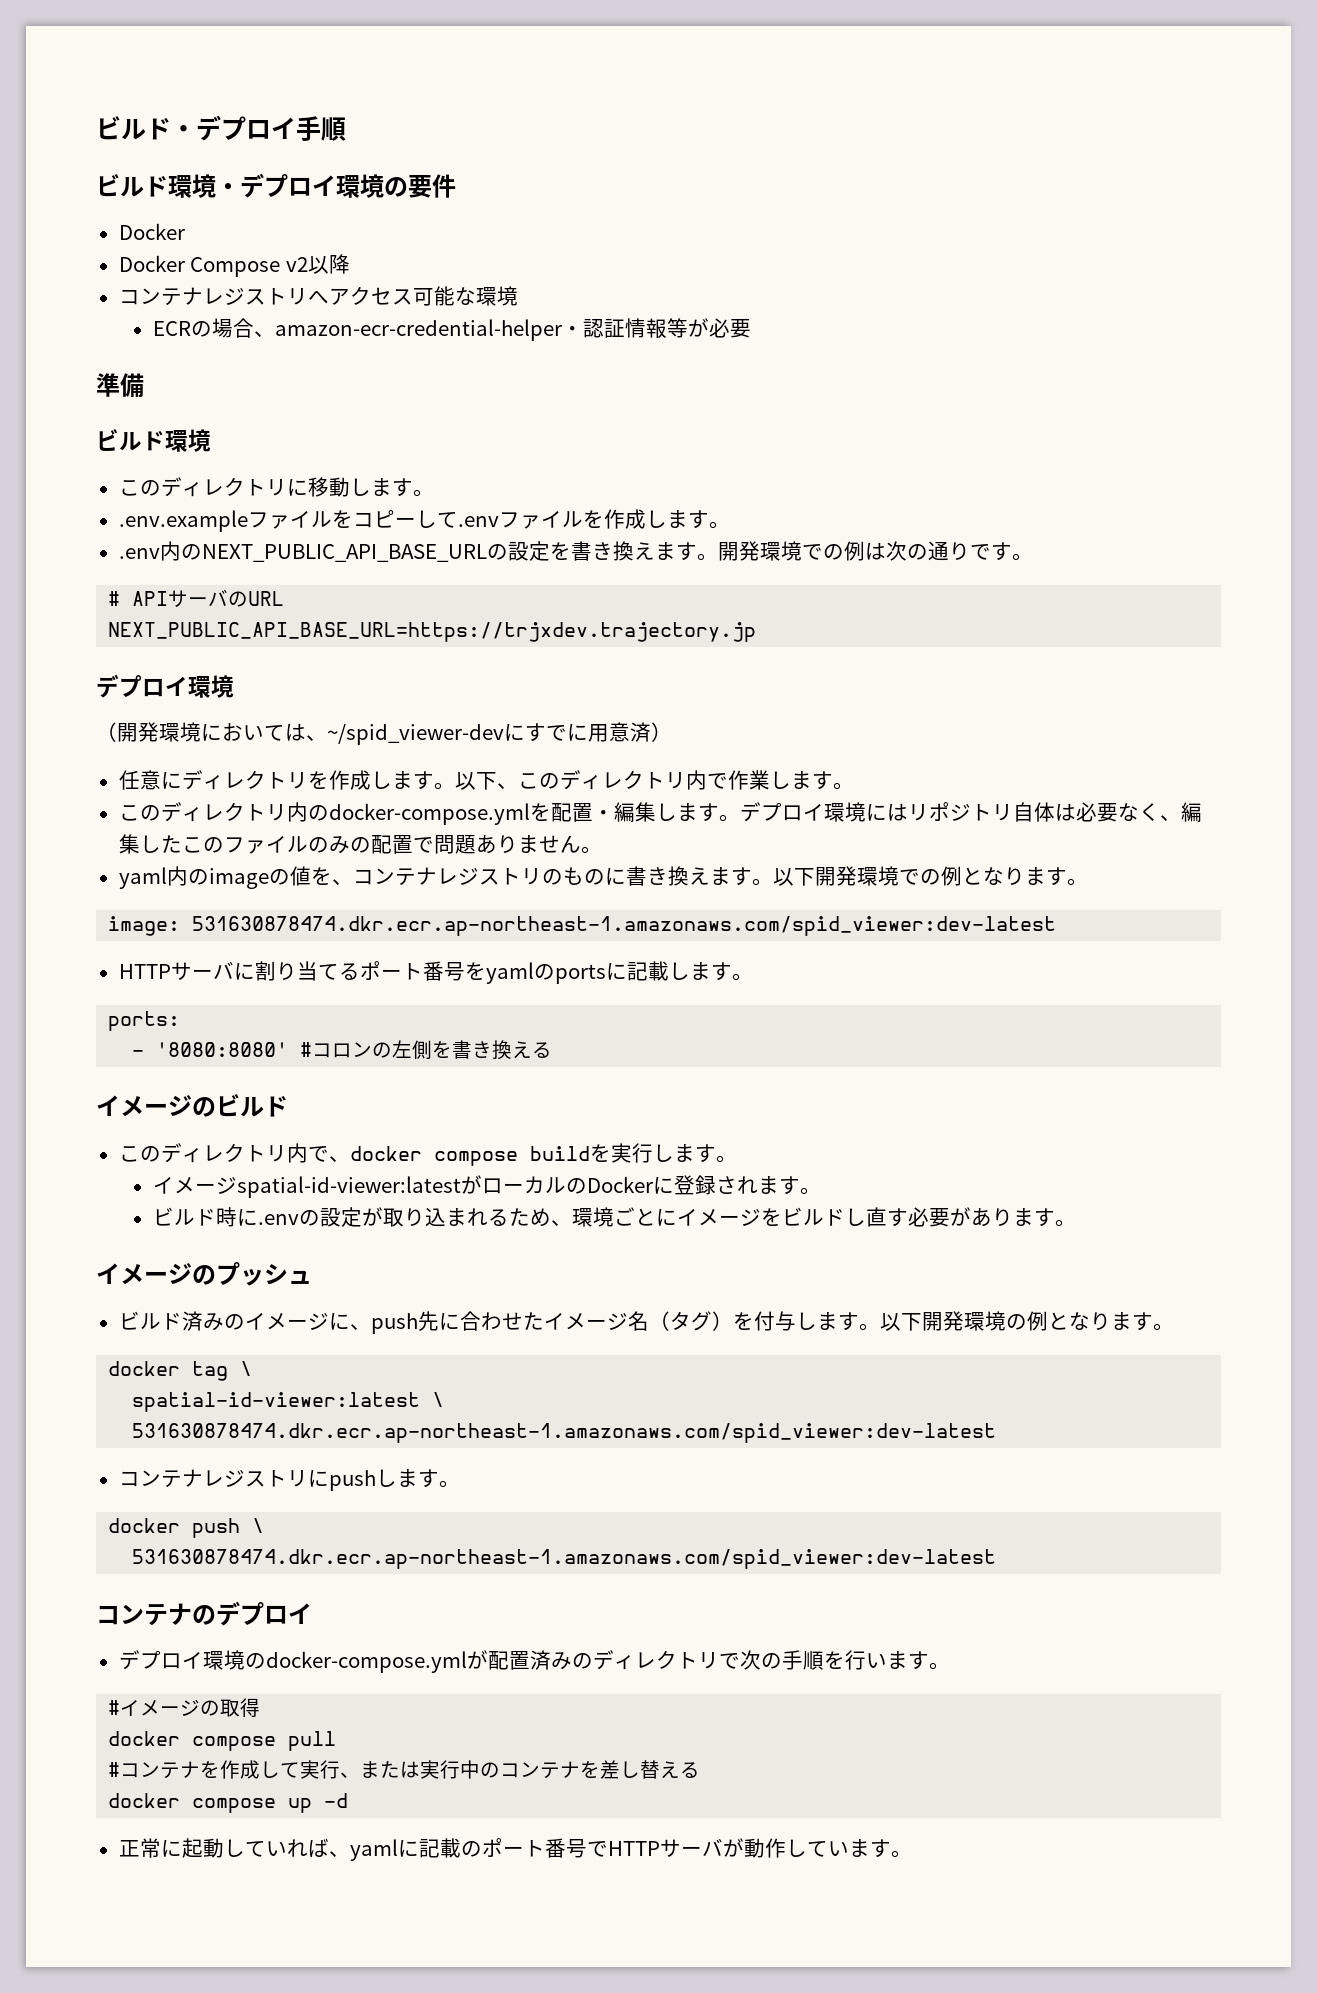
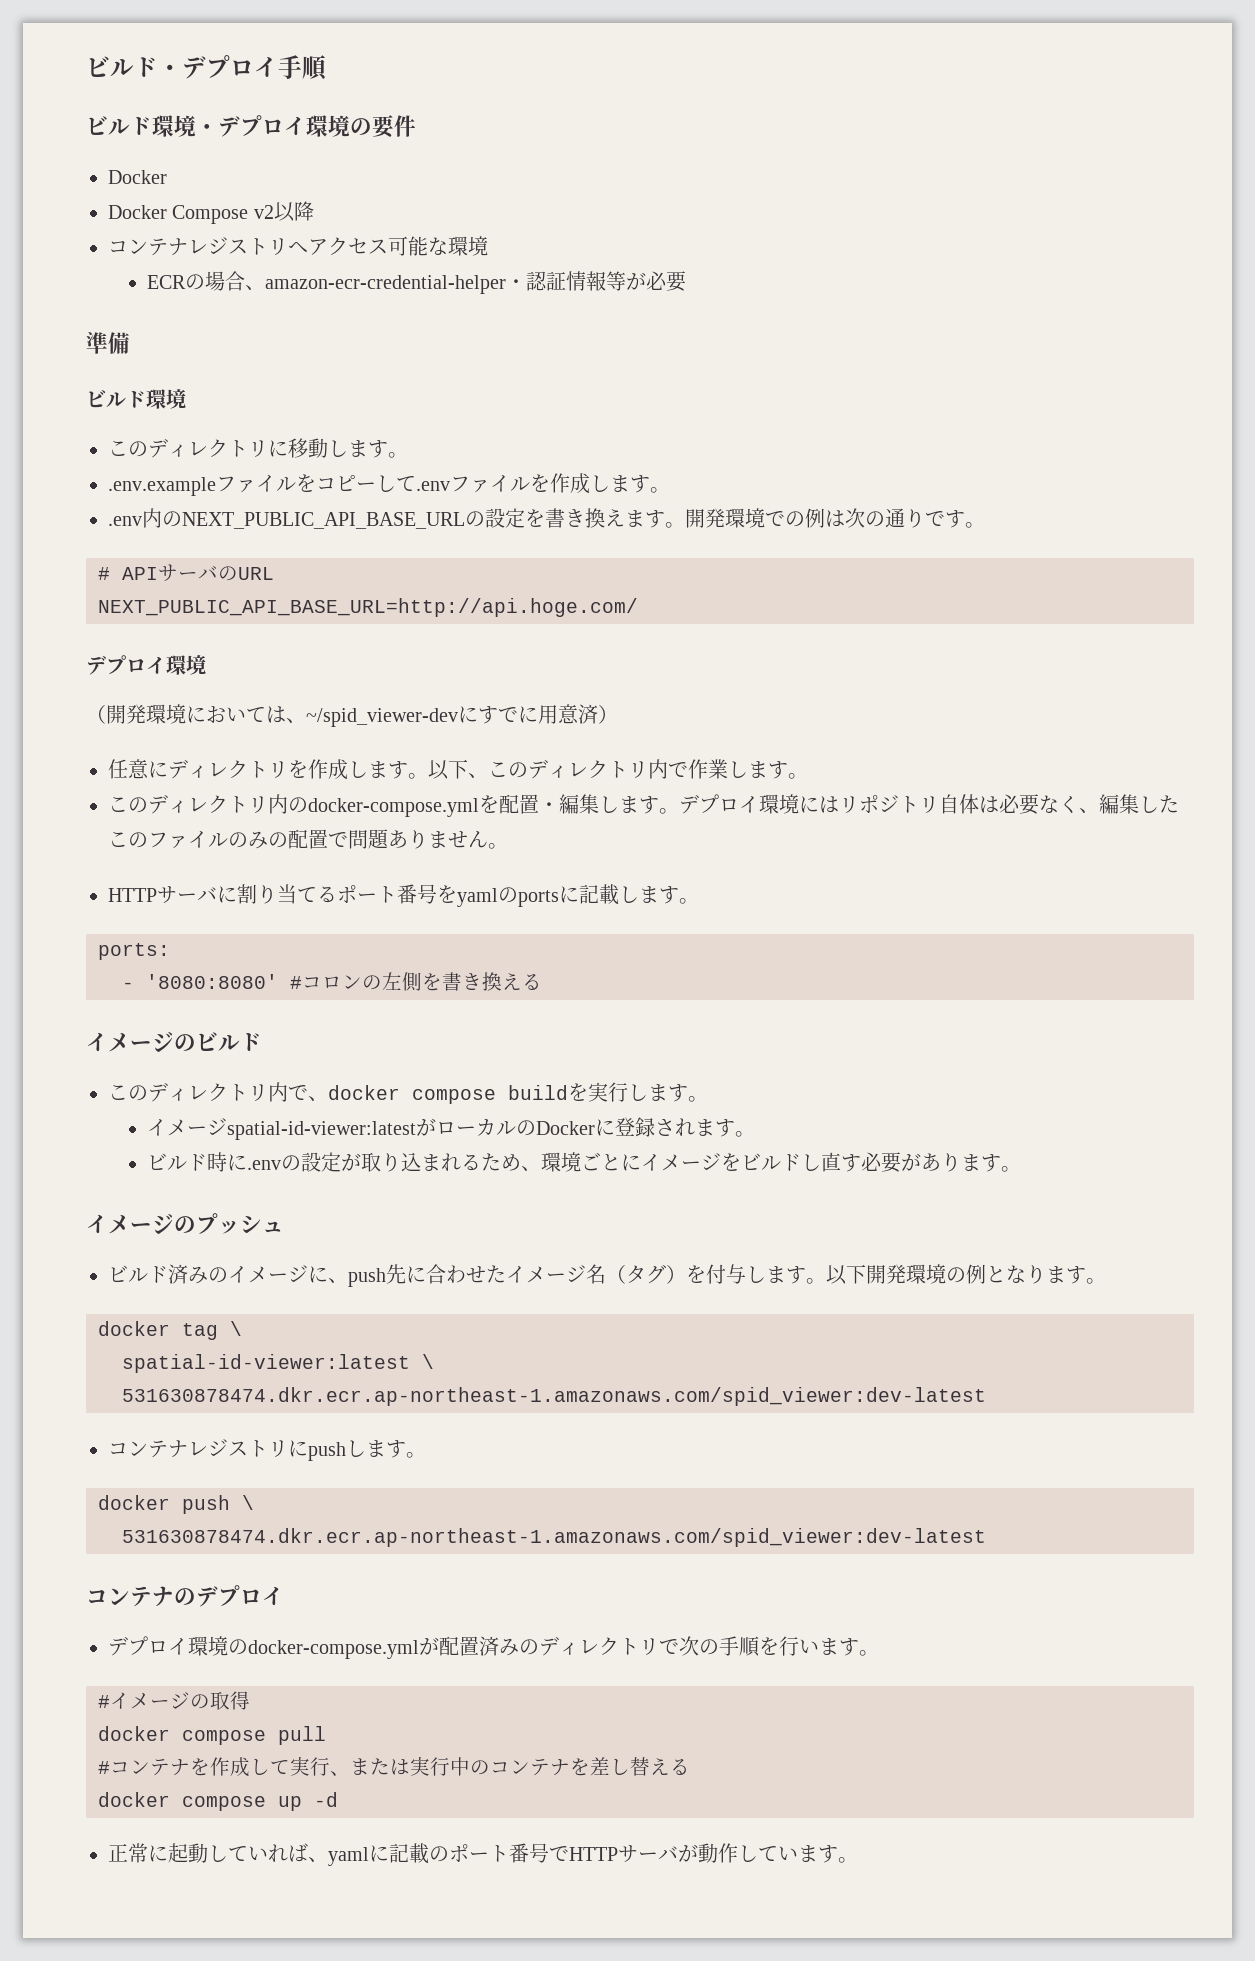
[108,622,757,642] NEXT_PUBLIC_API_BASE_URL=https://trjxdev.trajectory.jp -> [98,598,638,617] NEXT_PUBLIC_API_BASE_URL=http://api.hoge.com/
[118,866,1088,889] [108,916,1057,936] // yaml内のimageの値を、コンテナレジストリのものに書き換えます。以下開発環境での例となります。 // image: 531630878474.dkr.ecr.ap-northeast-1.amazonaws.com/spid_viewer:dev-latest -> (508, 846) none

